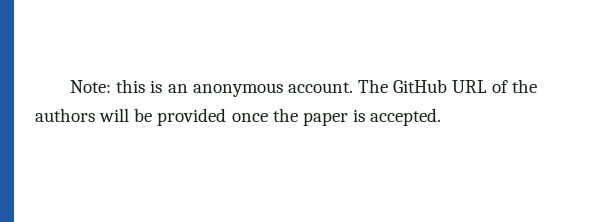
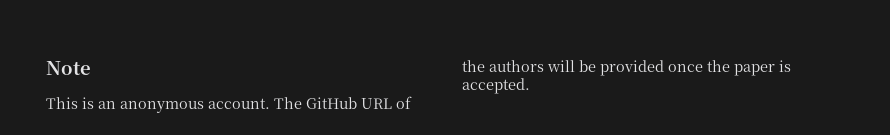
[70,79,146,93] Note: this -> [46,61,91,75] [46,97,78,109] Note // This

